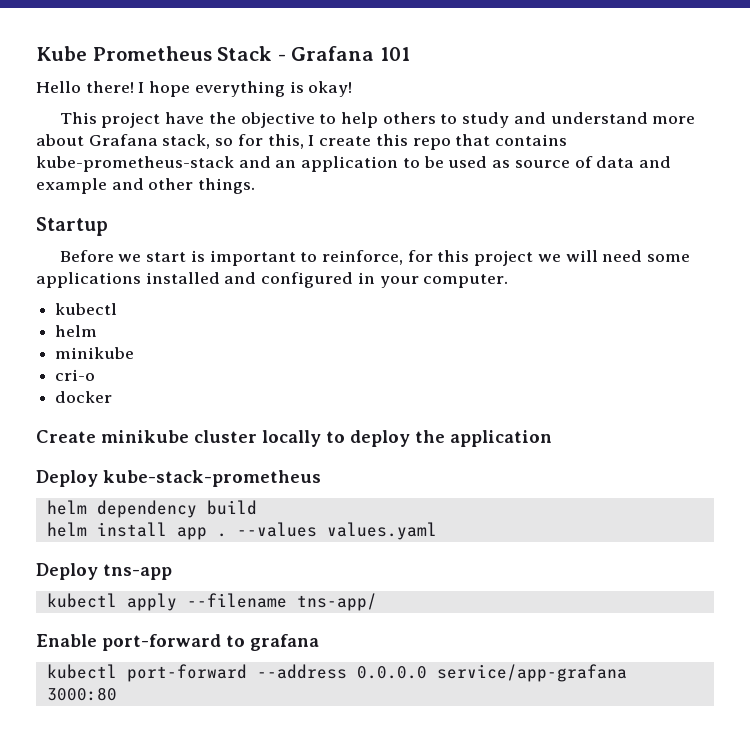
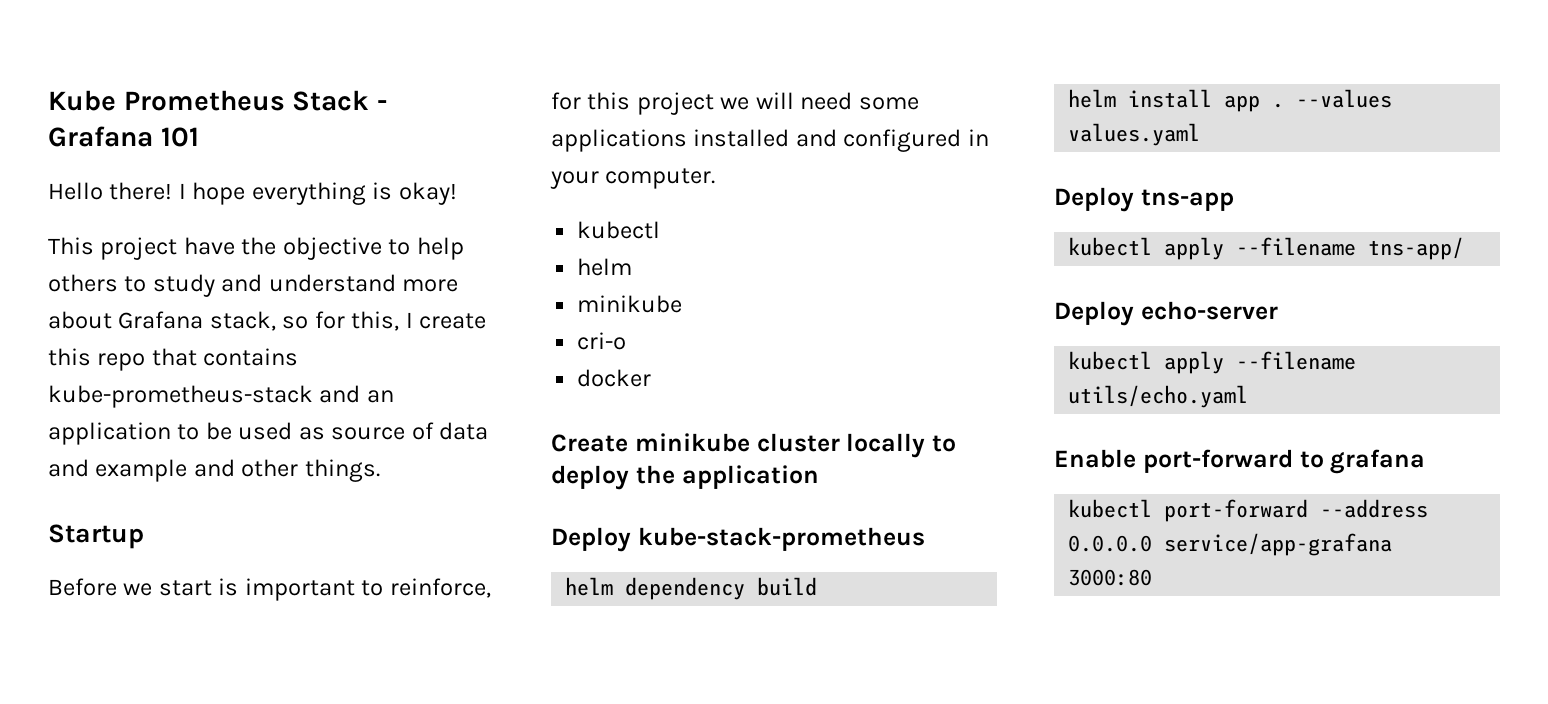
(377, 602) none -> [1054,301,1278,326] [1068,351,1357,374] [1068,385,1249,408] // Deploy echo-server // kubectl apply --filename utils/echo.yaml

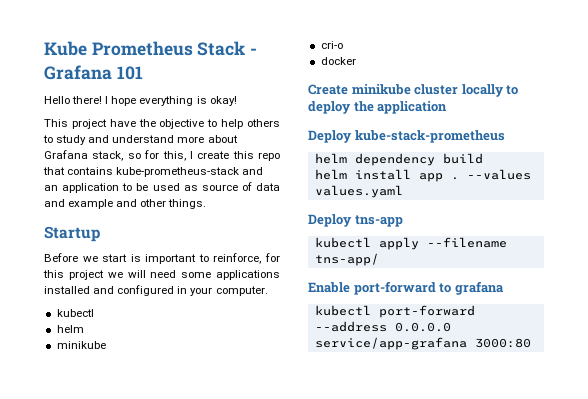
[1054,301,1278,326] [1068,351,1357,374] [1068,385,1249,408] // Deploy echo-server // kubectl apply --filename utils/echo.yaml -> (379, 259) none

